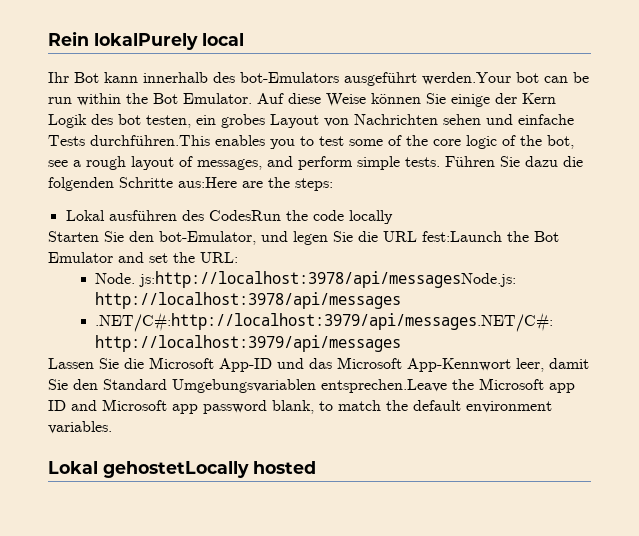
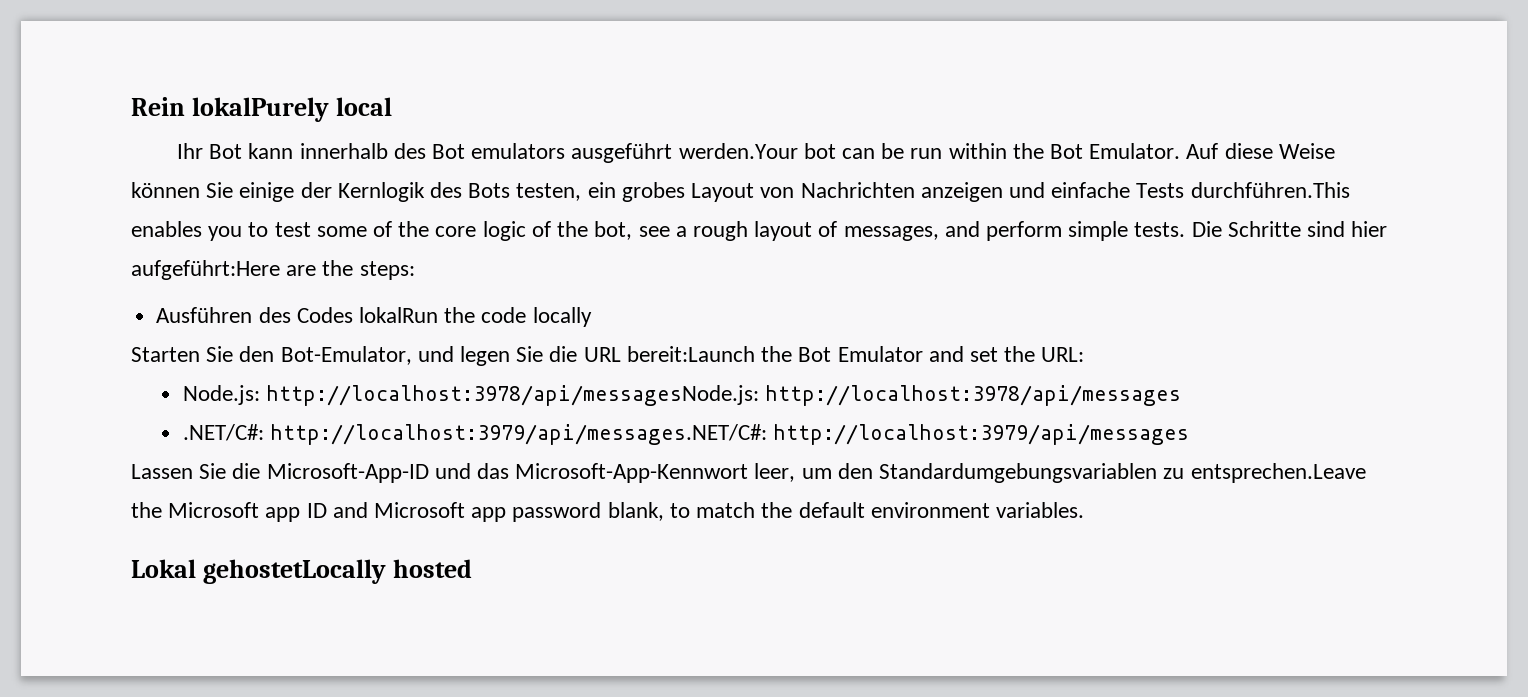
[240,72,339,83] bot-Emulators -> [431,143,566,159] Bot emulators
[522,93,556,104] [48,114,141,128] Kern Logik des bot -> [337,182,511,202] Kernlogik des Bots
[443,114,481,125] sehen -> [920,182,1003,202] anzeigen
[445,156,583,167] [48,177,237,191] Führen Sie dazu die folgenden Schritte aus:Here -> [1191,221,1388,237] [131,260,280,280] Die Schritte sind hier aufgeführt:Here
[65,210,281,221] Lokal ausführen des CodesRun -> [156,307,438,323] Ausführen des Codes lokalRun
[159,231,256,245] bot-Emulator, -> [280,346,412,365] Bot-Emulator,
[422,231,502,242] fest:Launch -> [626,346,755,362] bereit:Launch
[95,271,517,288] Node. js:http://localhost:3978/api/messagesNode.js: -> [182,385,759,406] Node.js: http://localhost:3978/api/messagesNode.js:
[95,312,554,332] .NET/C#:http://localhost:3979/api/messages.NET/C#: -> [182,424,767,445] .NET/C#: http://localhost:3979/api/messages.NET/C#:
[149,357,589,372] [48,379,316,393] Microsoft App-ID und das Microsoft App-Kennwort leer, damit Sie den Standard Umgebungsvariablen -> [266,463,1185,483] Microsoft-App-ID und das Microsoft-App-Kennwort leer, um den Standardumgebungsvariablen zu

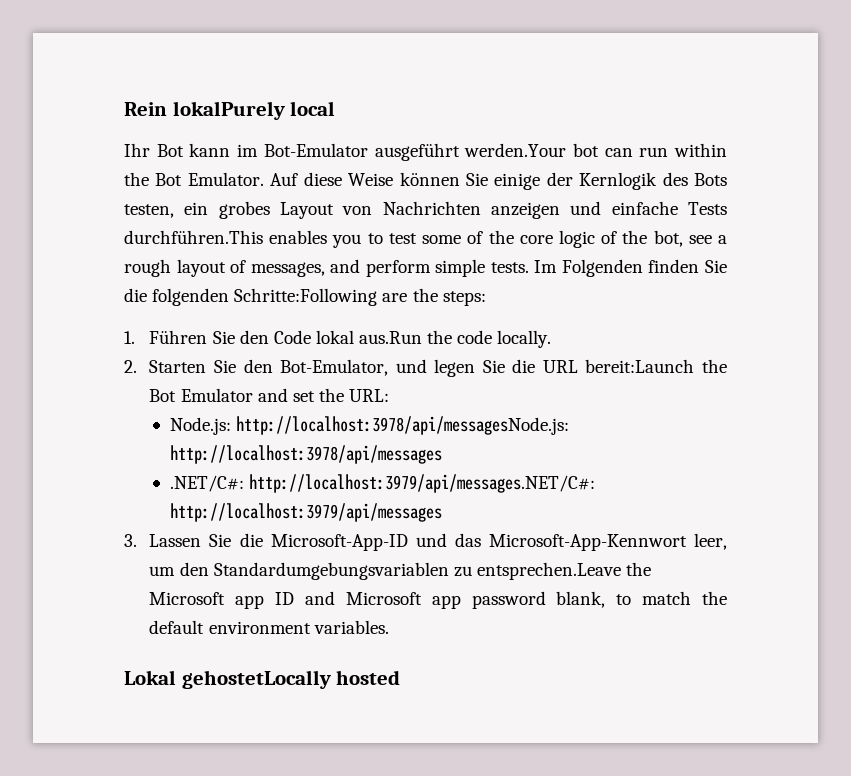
[299,143,566,159] innerhalb des Bot emulators -> [237,143,368,157] im Bot-Emulator
[881,143,905,159] be -> (633, 152) none
[1191,221,1388,237] [131,260,415,280] [156,307,592,327] Die Schritte sind hier aufgeführt:Here are the steps: // Ausführen des Codes lokalRun the code locally // -> [534,259,727,277] [124,288,486,306] [124,330,552,348] [124,360,137,373] Im Folgenden finden Sie die folgenden Schritte:Following are the steps: // 1. Führen Sie den Code lokal aus.Run the code locally. // 2.
(1189, 434) none -> [124,534,137,547] 3.

